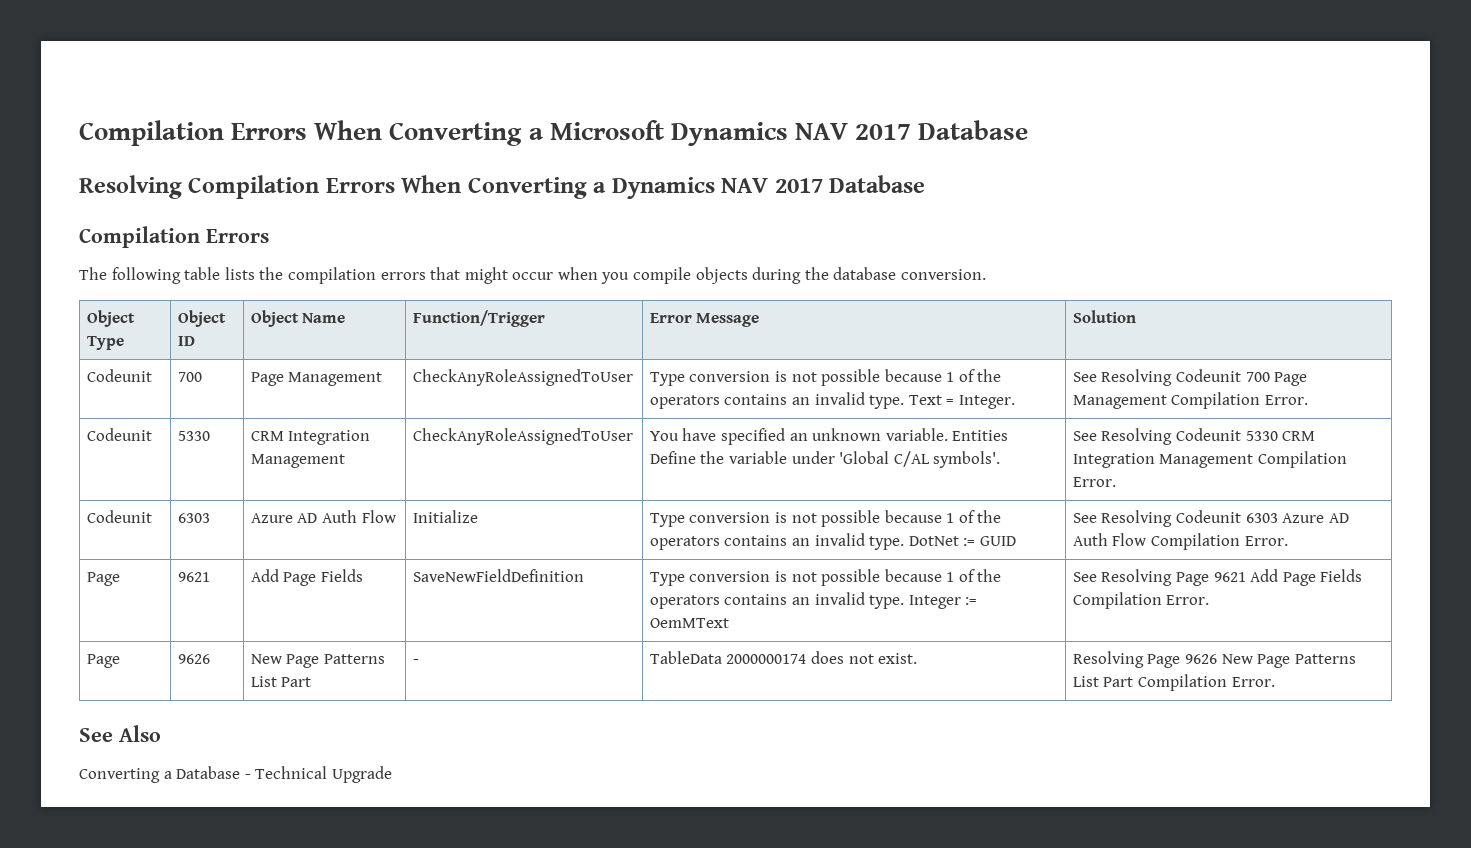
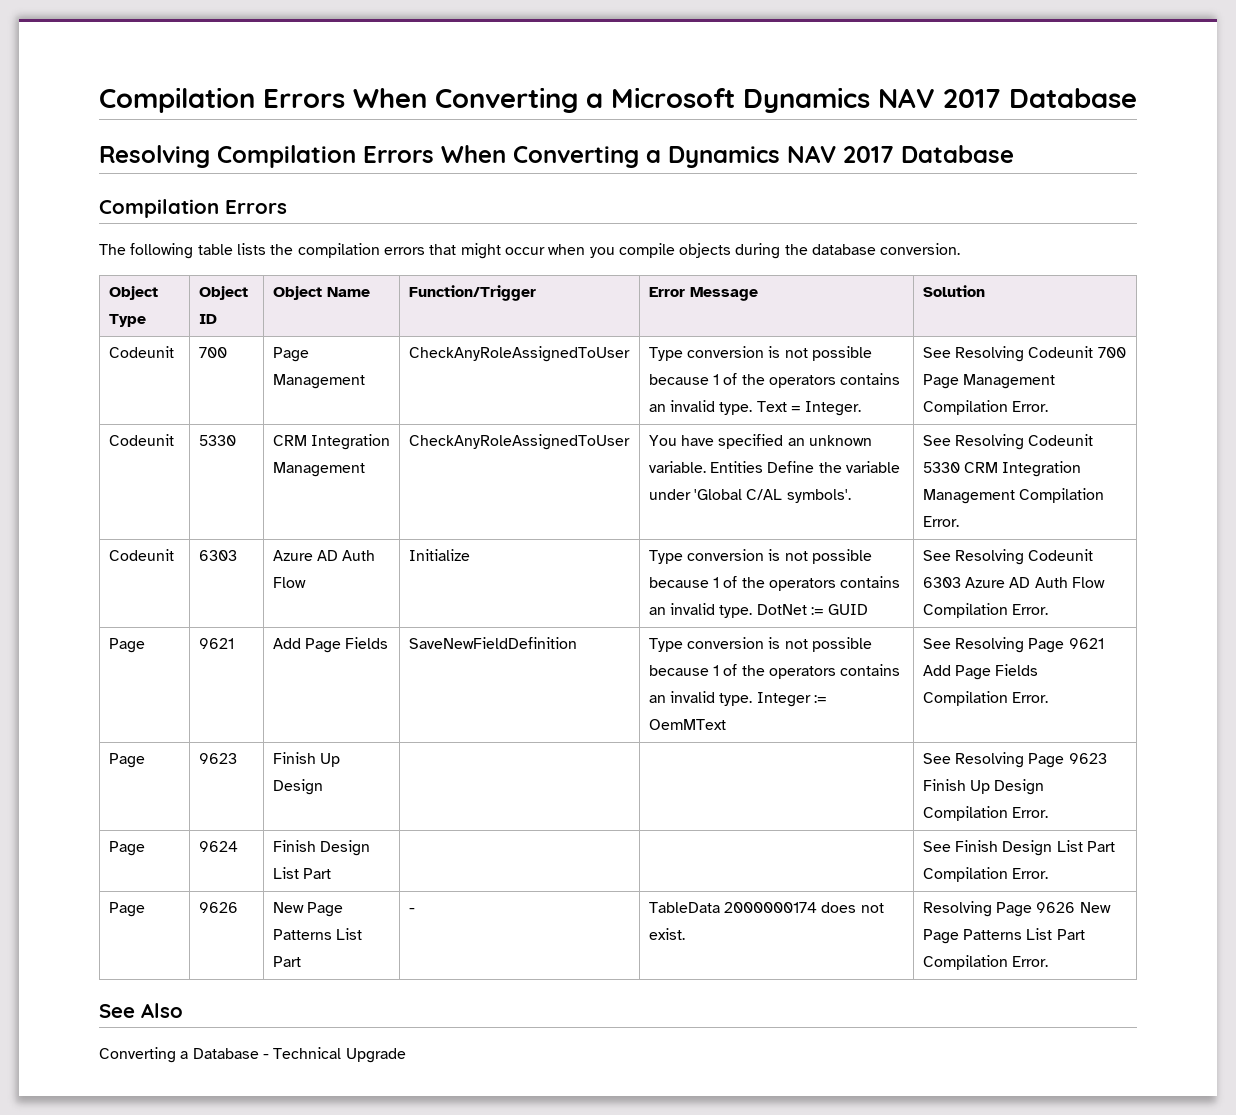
(1210, 600) none -> [108,753,145,768] [198,753,237,764] [272,752,341,767] [272,779,323,795] [922,752,1107,768] [922,779,1045,795] [922,806,1049,821] [108,841,145,856] [198,841,238,852] [272,840,371,856] [272,867,332,879] [922,840,1116,856] [922,867,1049,882] // Page | 9623 | Finish Up Design | | | See Resolving Page 9623 Finish Up Design Compilation Error. // Page | 9624 | Finish Design List Part | | | See Finish Design List Part Compilation Error.

